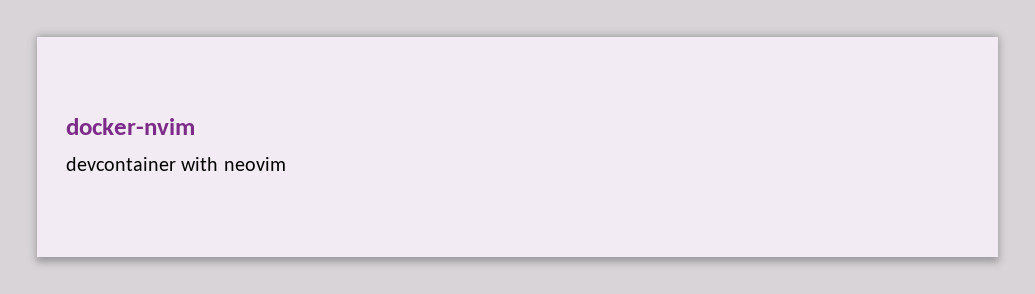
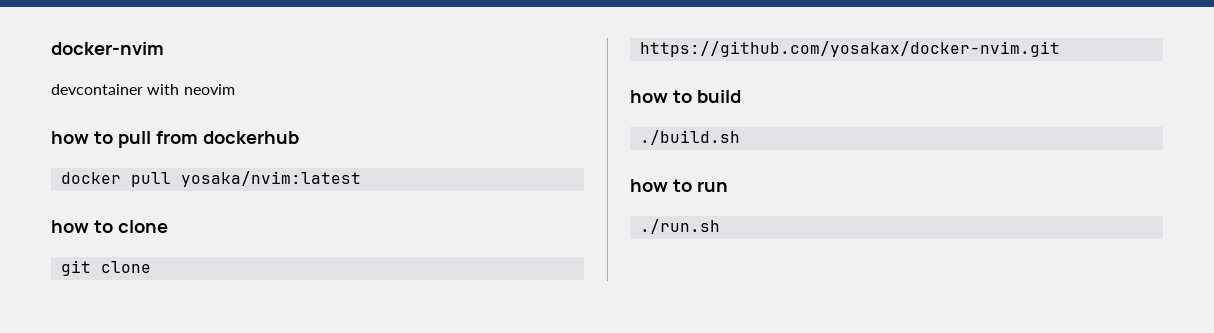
(286, 164) none -> [51,131,299,148] [60,171,361,187] [51,220,168,233] [60,260,151,276] [639,41,1060,57] [630,90,741,103] [639,130,740,145] [630,179,728,192] [639,219,720,234] // how to pull from dockerhub // docker pull yosaka/nvim:latest // how to clone // git clone https://github.com/yosakax/docker-nvim.git // how to build // ./build.sh // how to run // ./run.sh

